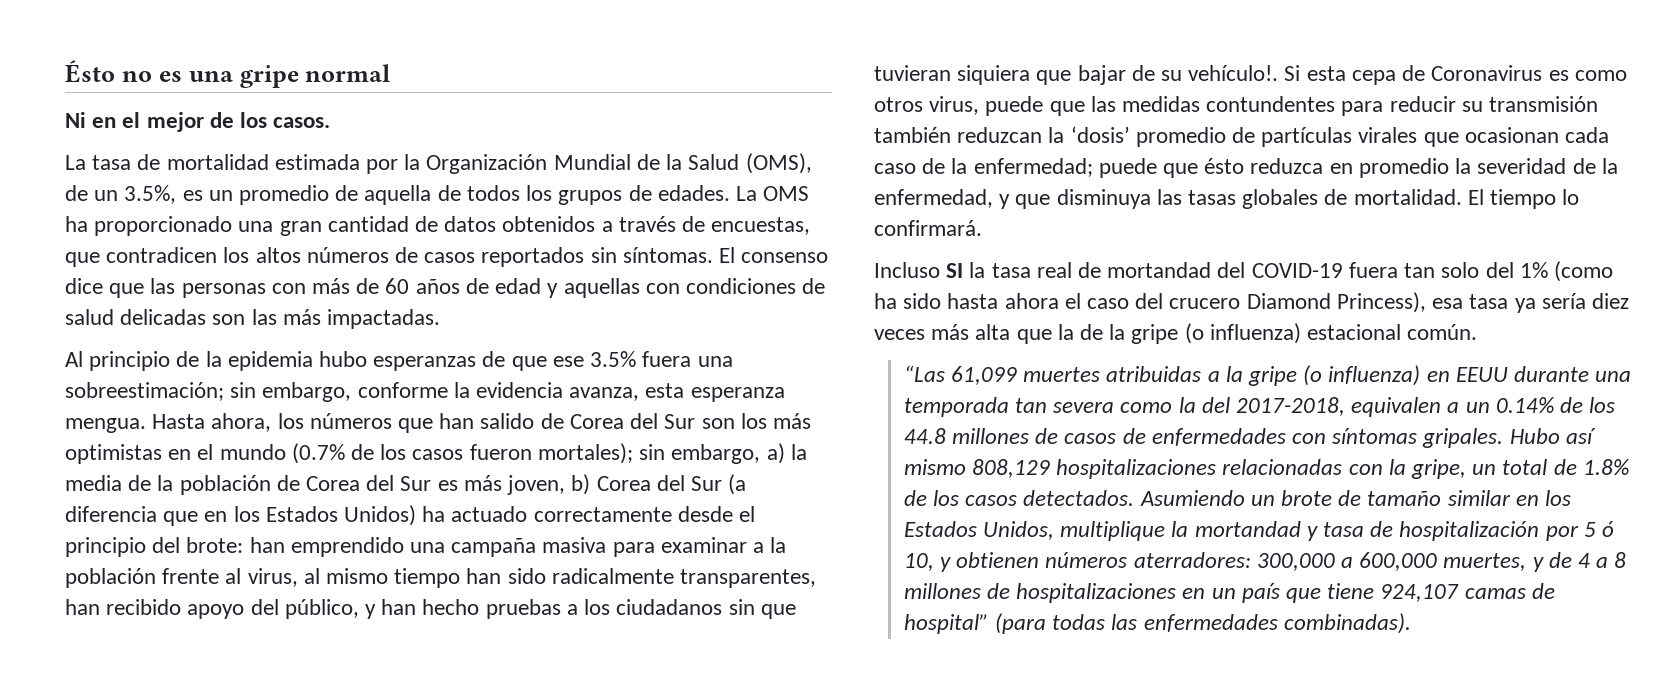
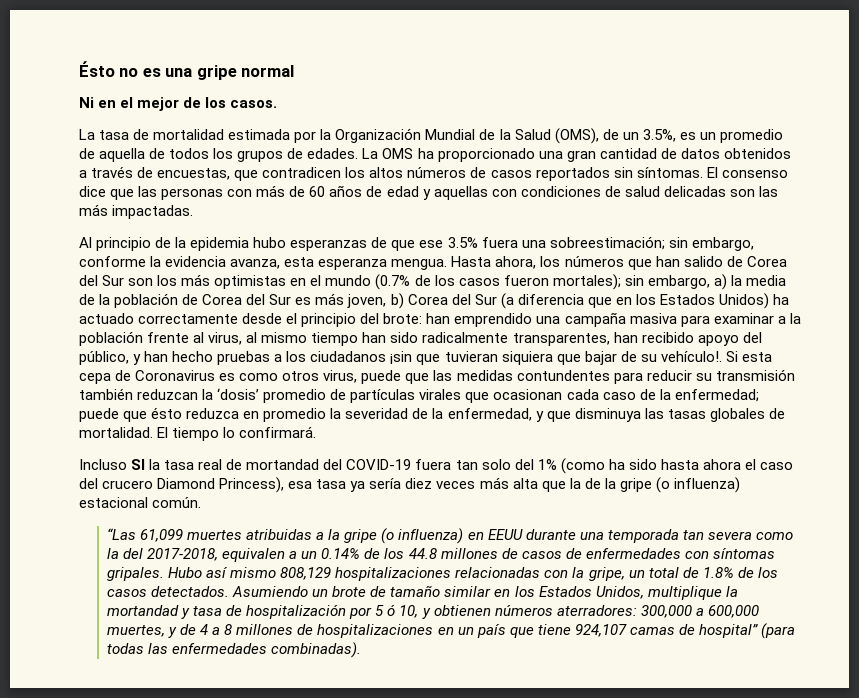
[728,599,755,615] sin -> [390,351,413,364] ¡sin

